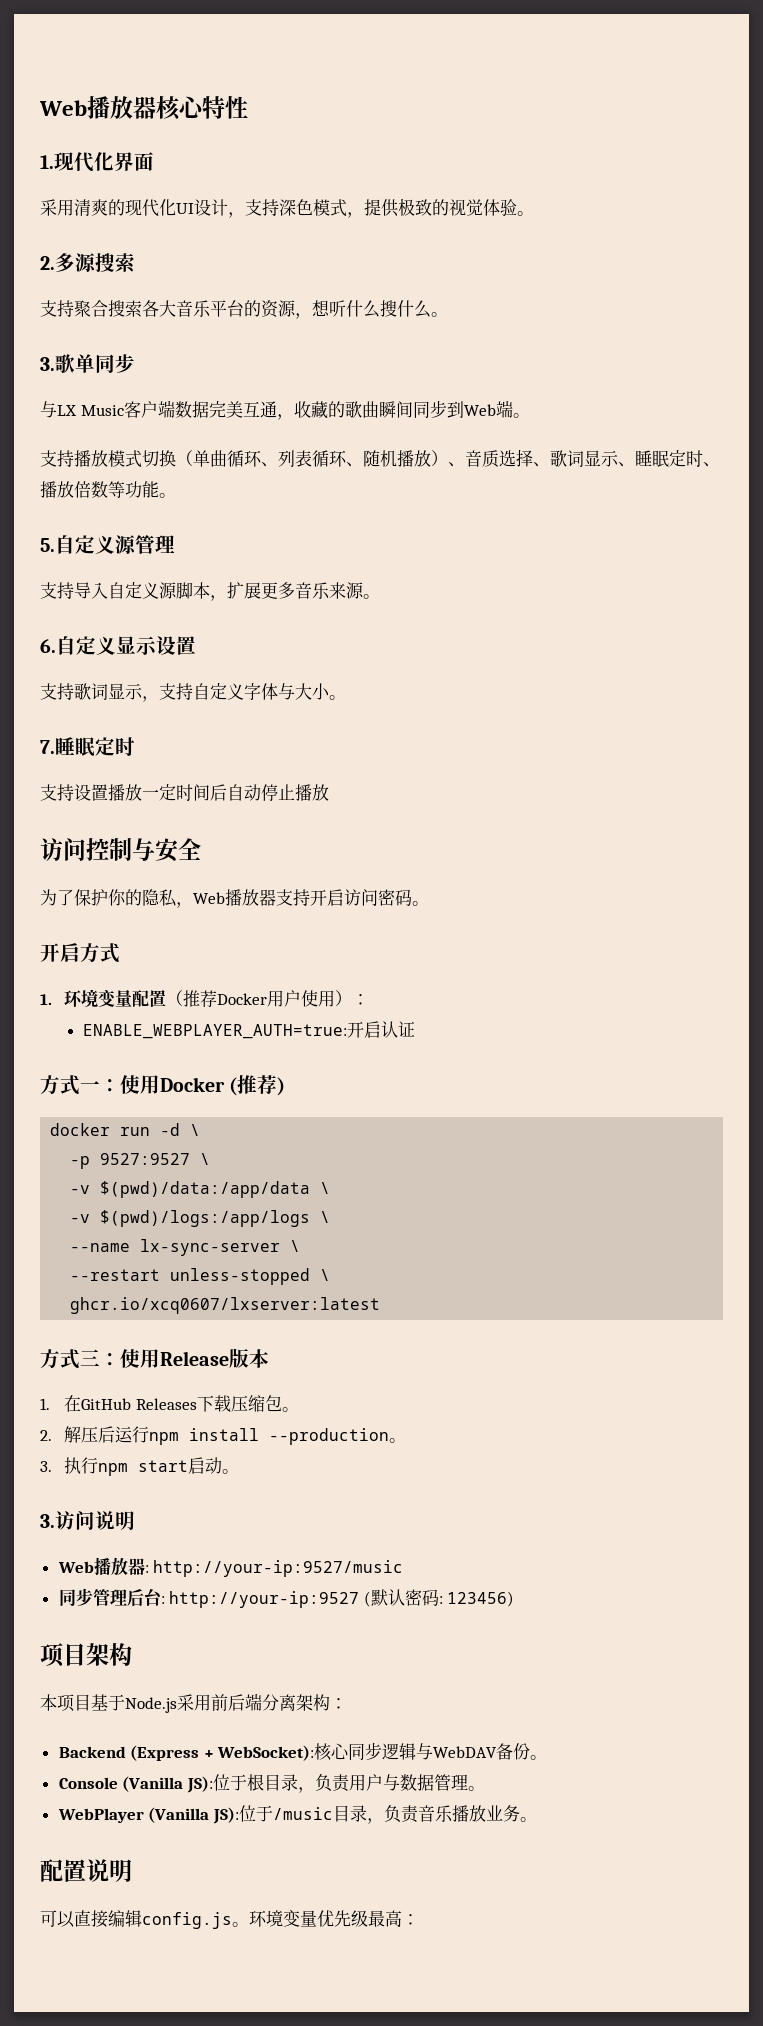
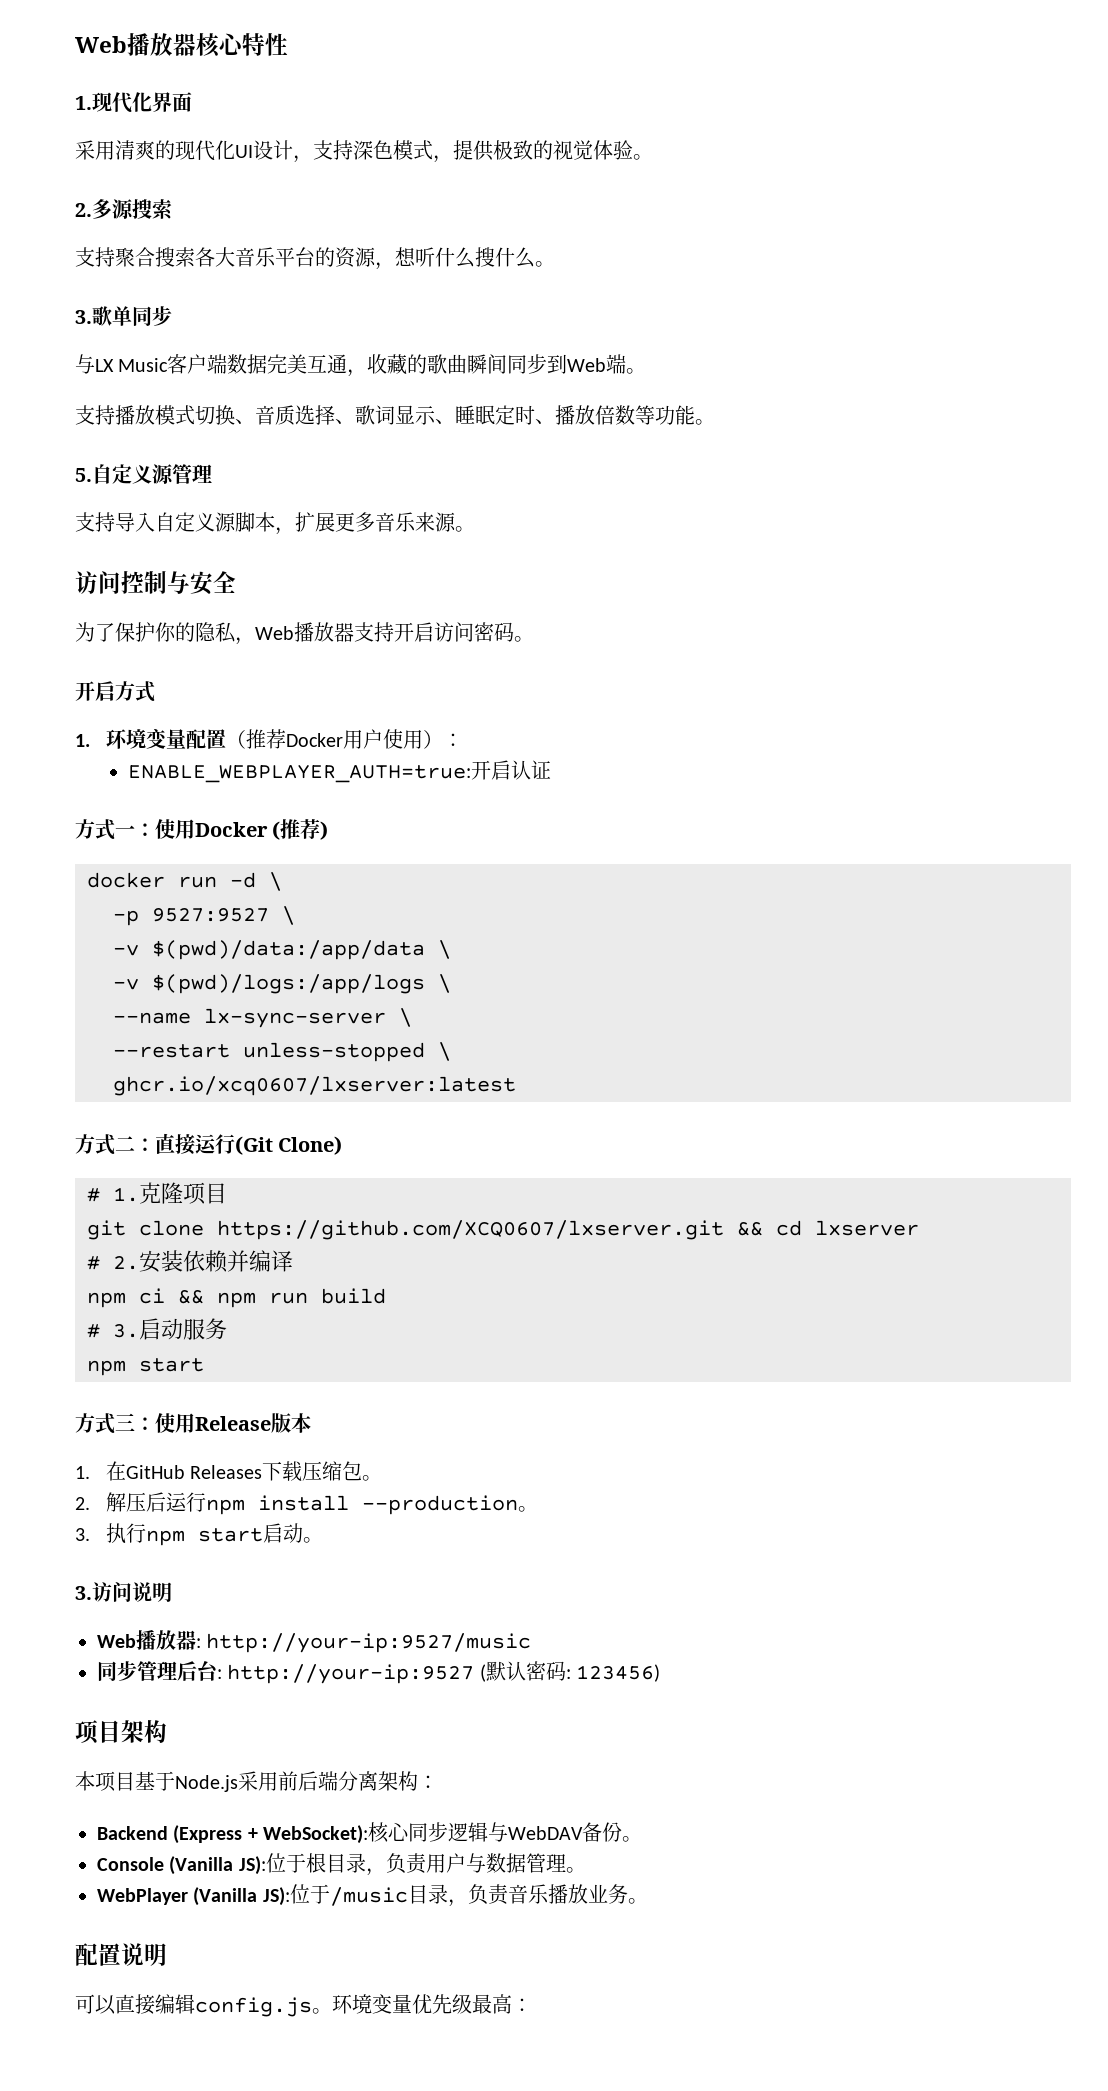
[176,450,448,467] （单曲循环、列表循环、随机播放） -> (235, 415) none
[40,636,196,655] [40,683,346,702] [40,737,135,757] [40,784,329,801] // 6.自定义显示设置 // 支持歌词显示，支持自定义字体与大小。 // 7.睡眠定时 // 支持设置播放一定时间后自动停止播放 -> (475, 529) none
(381, 1305) none -> [75,1133,343,1155] [87,1182,227,1205] [87,1220,919,1240] [87,1250,293,1273] [87,1288,386,1308] [87,1318,227,1340] [87,1358,204,1376] // 方式二：直接运行(Git Clone) // # 1.克隆项目 // git clone https://github.com/XCQ0607/lxserver.git && cd lxserver // # 2.安装依赖并编译 // npm ci && npm run build // # 3.启动服务 // npm start

